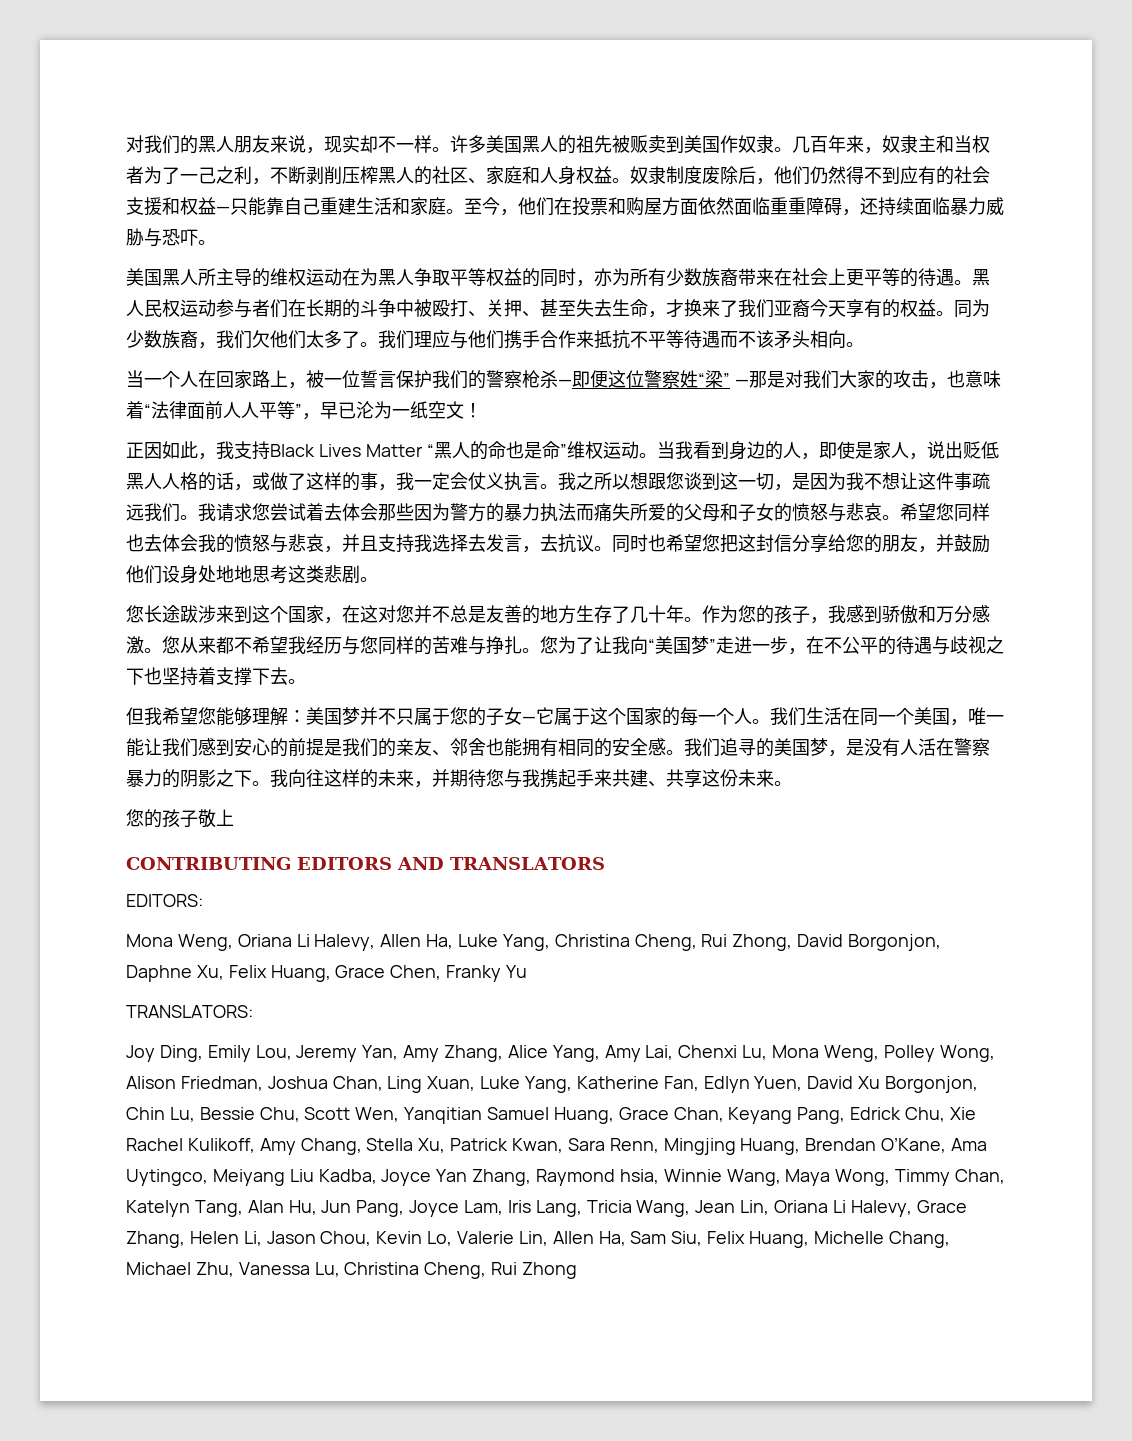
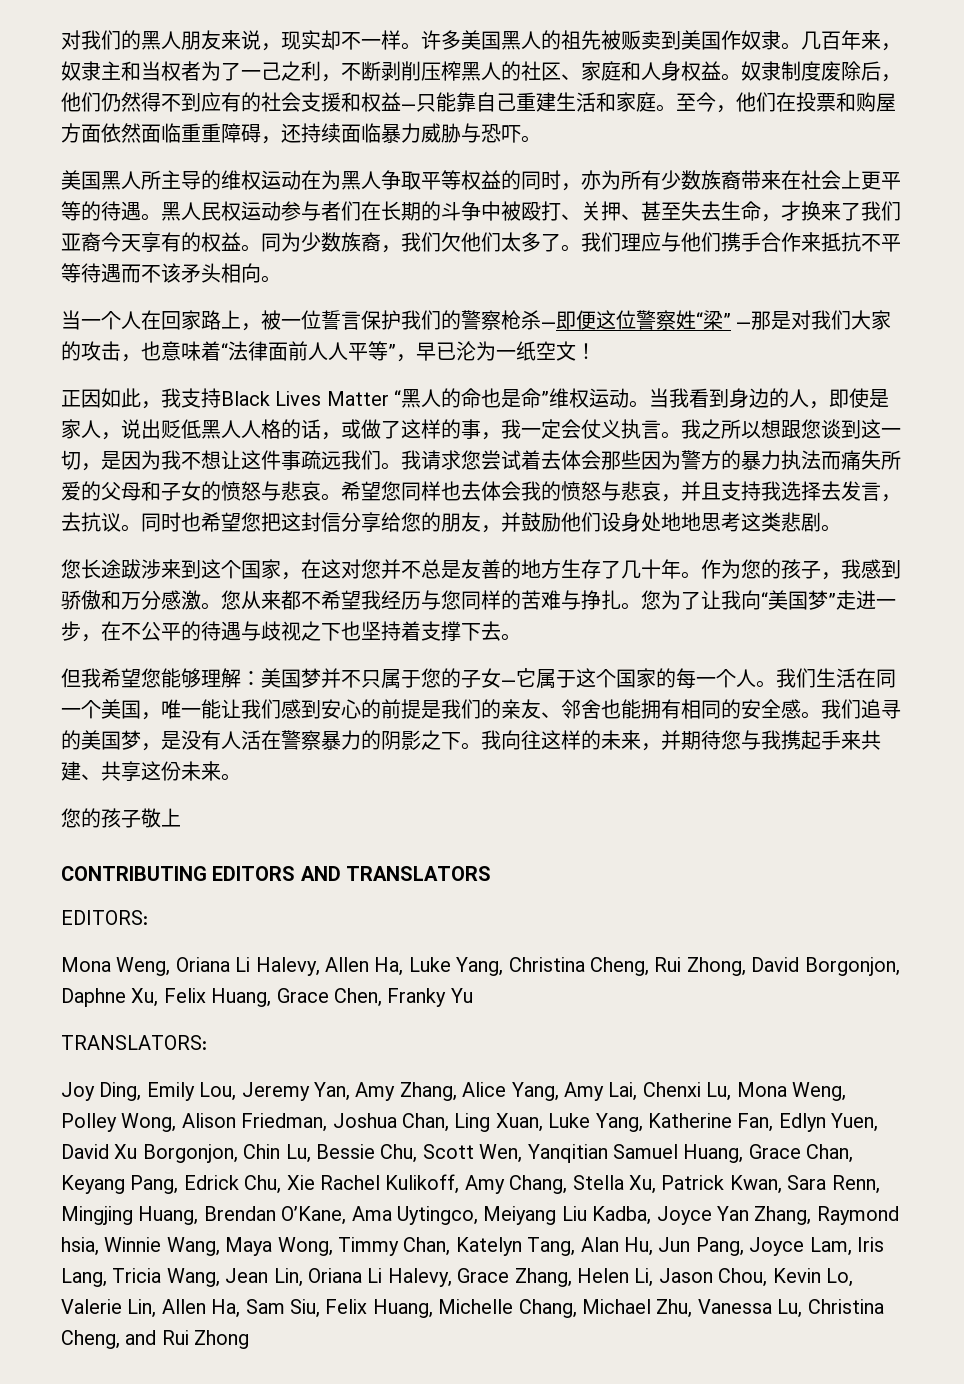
(487, 1270) none -> [125,1330,157,1345] and

